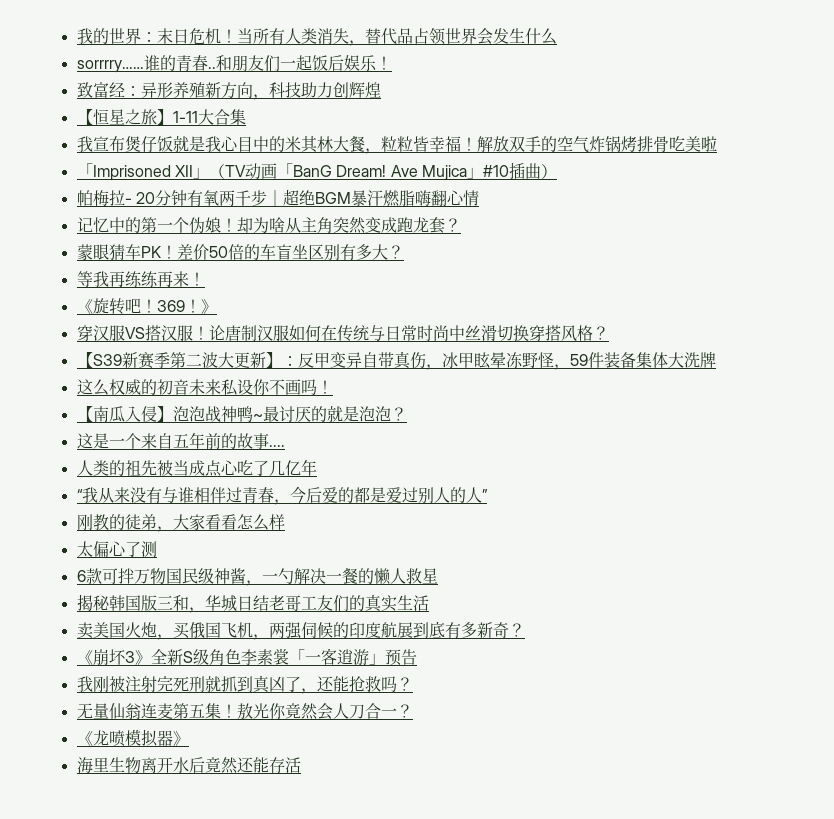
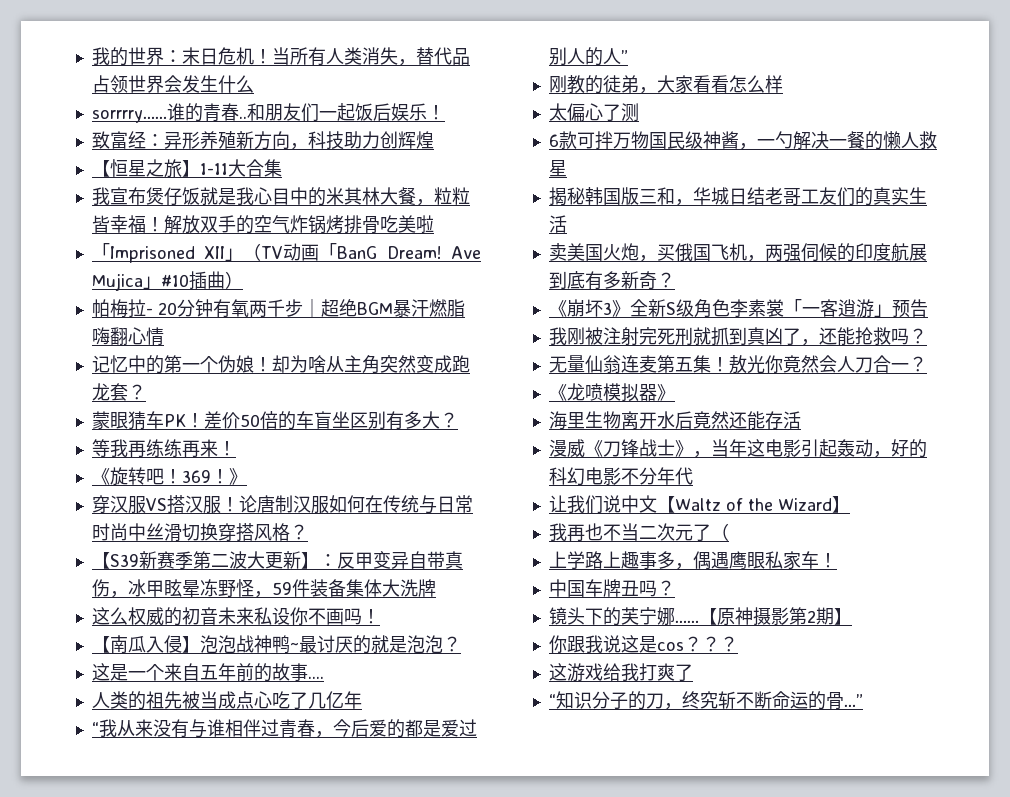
(301, 765) none -> [548,439,927,458] [548,467,693,486] [548,495,850,514] [548,523,729,542] [548,551,837,570] [548,579,675,597] [548,607,852,626] [548,635,738,653] [548,663,693,682] [548,691,863,710] // 漫威《刀锋战士》，当年这电影引起轰动，好的科幻电影不分年代 // 让我们说中文【Waltz of the Wizard】 // 我再也不当二次元了（ // 上学路上趣事多，偶遇鹰眼私家车！ // 中国车牌丑吗？ // 镜头下的芙宁娜……【原神摄影第2期】 // 你跟我说这是cos？？？ // 这游戏给我打爽了 // “知识分子的刀，终究斩不断命运的骨…”

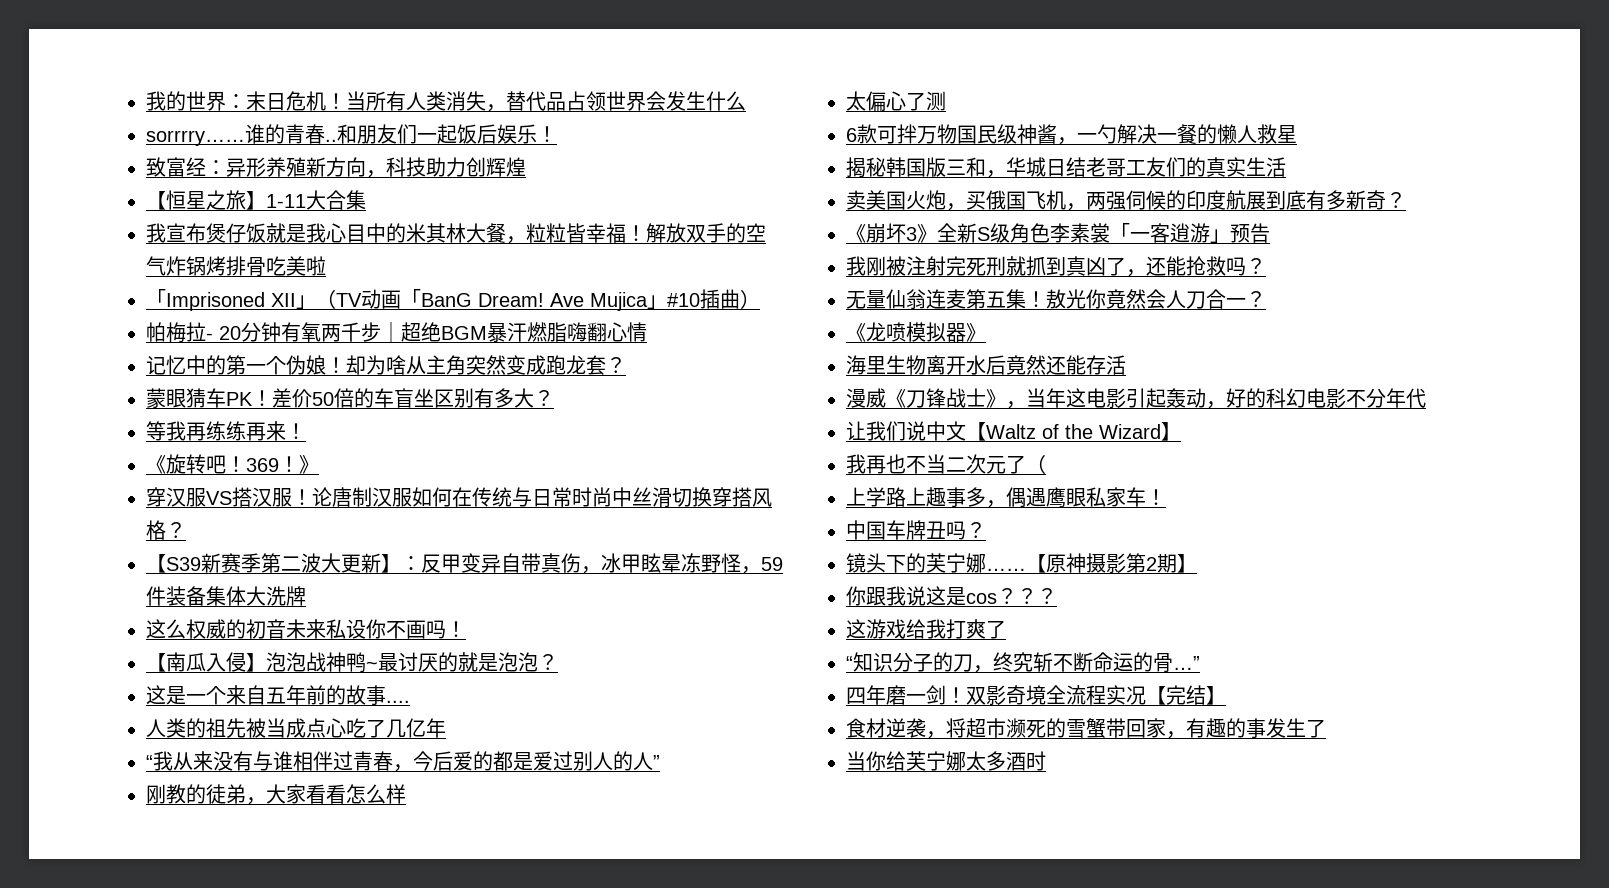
(863, 700) none -> [846,685,1226,705] [846,718,1326,739] [846,751,1046,771] // 四年磨一剑！双影奇境全流程实况【完结】 // 食材逆袭，将超市濒死的雪蟹带回家，有趣的事发生了 // 当你给芙宁娜太多酒时

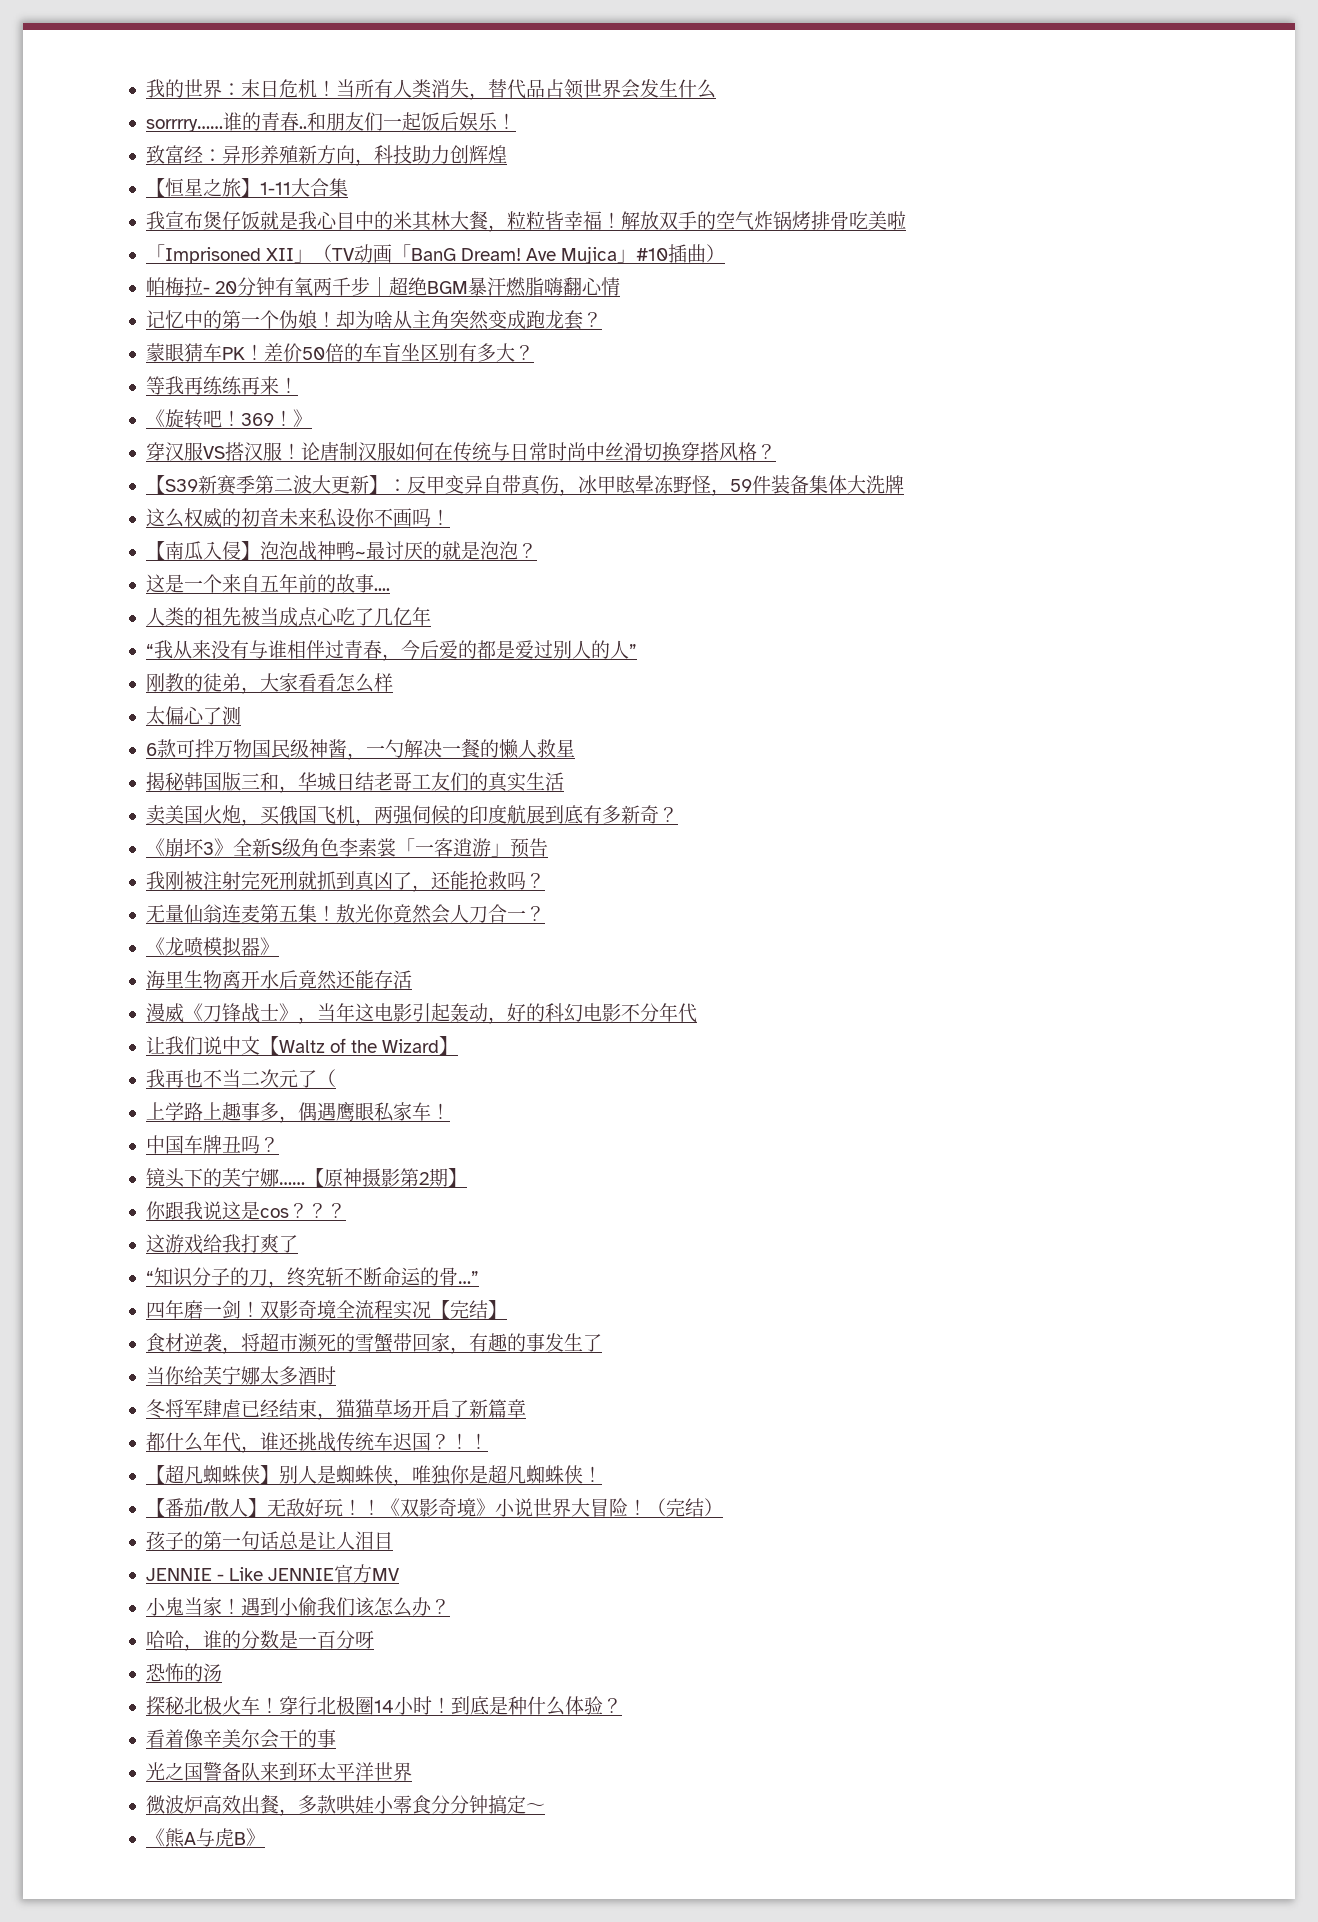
(1046, 761) none -> [145,1399,526,1420] [145,1432,488,1453] [145,1465,602,1486] [145,1498,723,1517] [145,1531,393,1551] [145,1564,400,1583] [145,1597,450,1617] [145,1630,374,1651] [145,1663,222,1682] [145,1696,622,1716] [145,1729,336,1749] [145,1761,412,1781] [145,1794,545,1816] [145,1828,265,1848] // 冬将军肆虐已经结束，猫猫草场开启了新篇章 // 都什么年代，谁还挑战传统车迟国？！！ // 【超凡蜘蛛侠】别人是蜘蛛侠，唯独你是超凡蜘蛛侠！ // 【番茄/散人】无敌好玩！！《双影奇境》小说世界大冒险！（完结） // 孩子的第一句话总是让人泪目 // JENNIE - Like JENNIE官方MV // 小鬼当家！遇到小偷我们该怎么办？ // 哈哈，谁的分数是一百分呀 // 恐怖的汤 // 探秘北极火车！穿行北极圈14小时！到底是种什么体验？ // 看着像辛美尔会干的事 // 光之国警备队来到环太平洋世界 // 微波炉高效出餐，多款哄娃小零食分分钟搞定～ // 《熊A与虎B》

